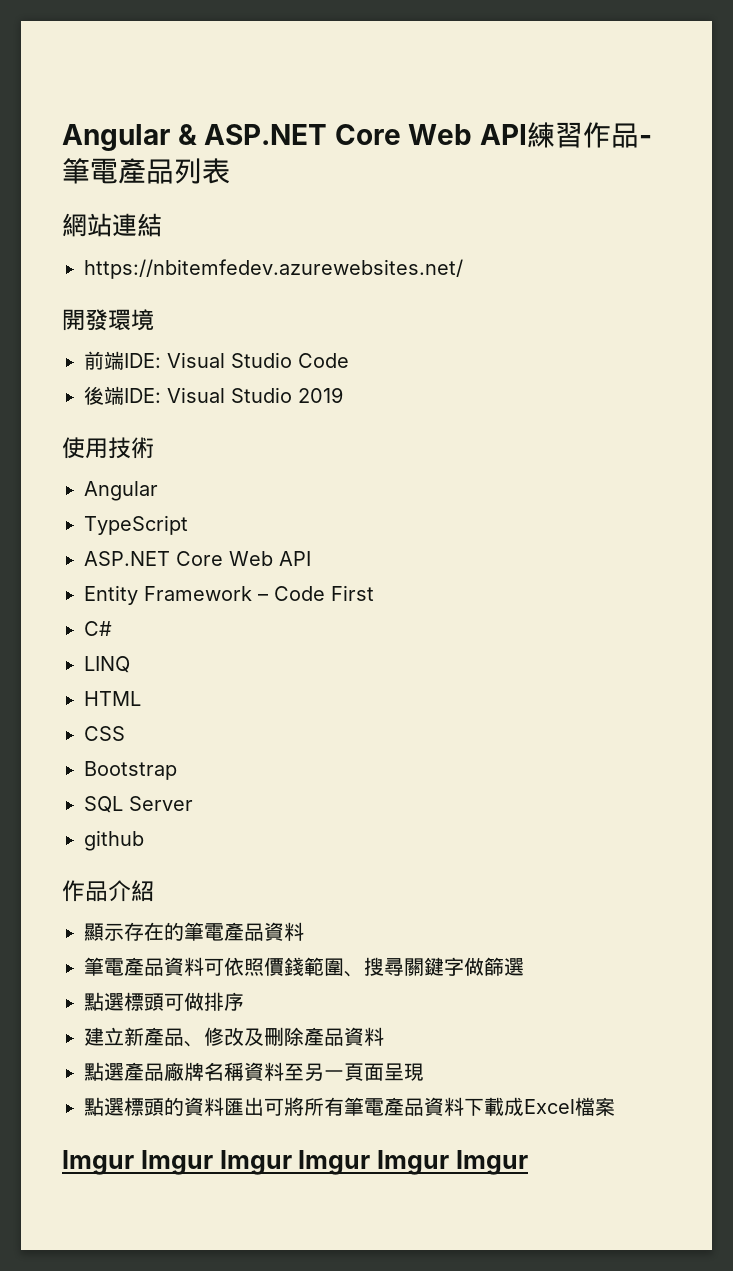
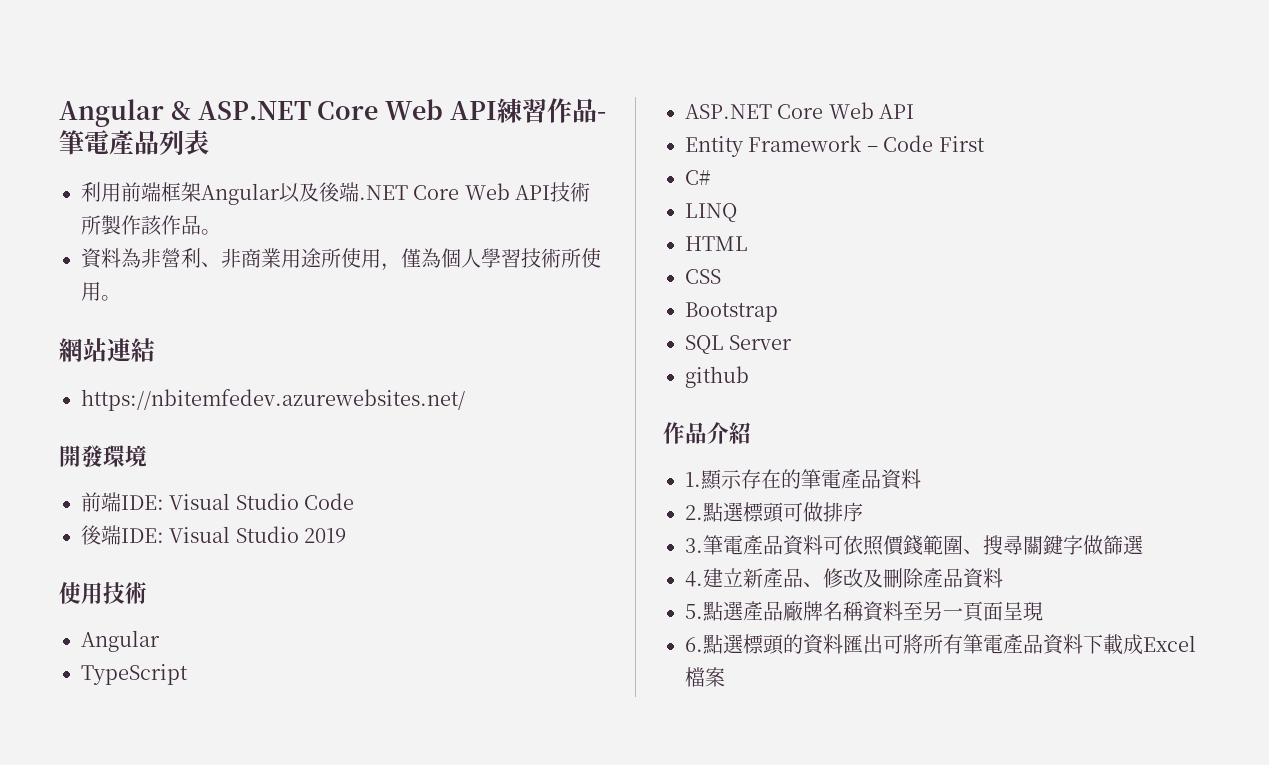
(230, 171) none -> [81,182,591,205] [81,215,221,236] [81,248,601,271] [81,282,121,301] // 利用前端框架Angular以及後端.NET Core Web API技術所製作該作品。 // 資料為非營利、非商業用途所使用，僅為個人學習技術所使用。
(154, 891) none -> [685,472,701,487] 1.
(304, 931) none -> [685,502,863,523] [685,538,703,553] 2.點選標頭可做排序 // 3.
[84,992,244,1011] 點選標頭可做排序 // -> [685,571,703,587] 4.
(384, 1036) none -> [685,604,703,619] 5.
(424, 1072) none -> [685,637,703,652] 6.
[62,1150,528,1175] // Imgur Imgur Imgur Imgur Imgur Imgur -> (725, 677) none

